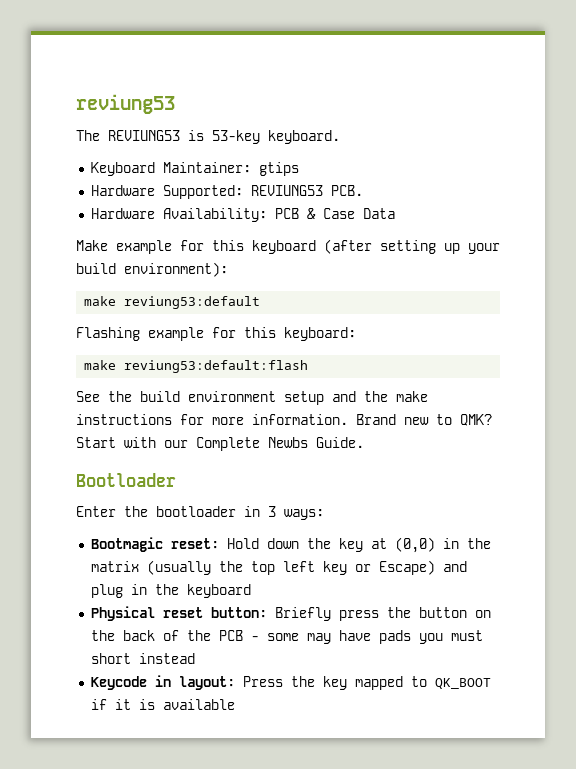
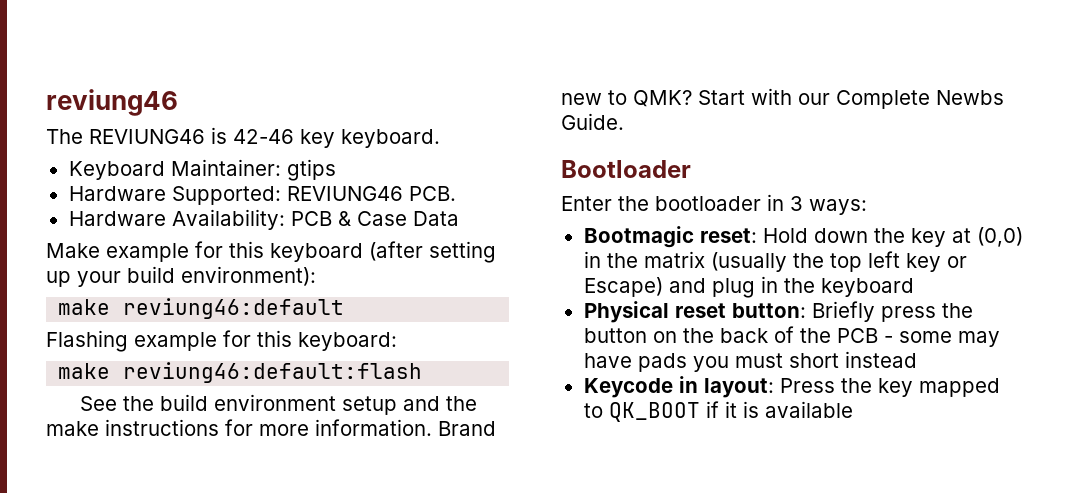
[76,94,175,114] reviung53 -> [46,89,178,116] reviung46
[108,130,260,144] REVIUNG53 is 53-key -> [89,127,335,148] REVIUNG46 is 42-46 key
[250,185,323,196] REVIUNG53 -> [286,186,403,201] REVIUNG46
[124,296,261,309] reviung53:default -> [123,298,345,319] reviung46:default
[124,360,309,373] reviung53:default:flash -> [123,362,423,383] reviung46:default:flash

